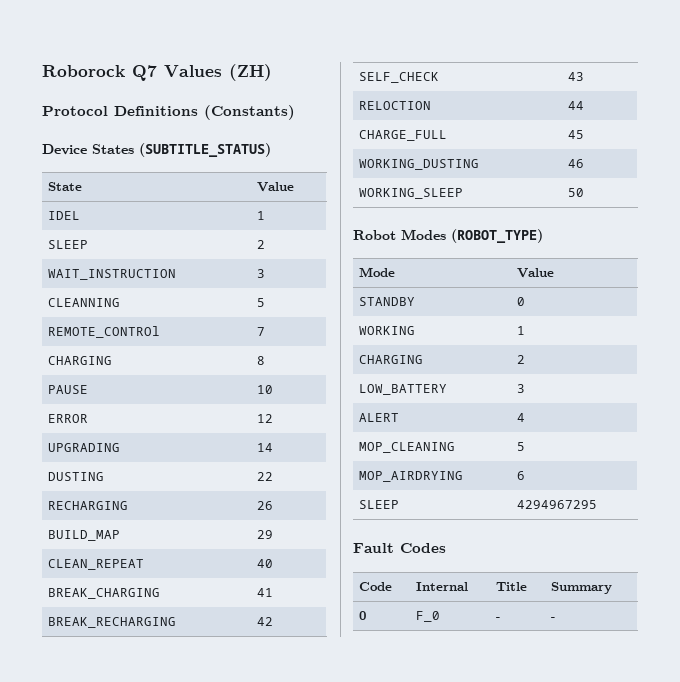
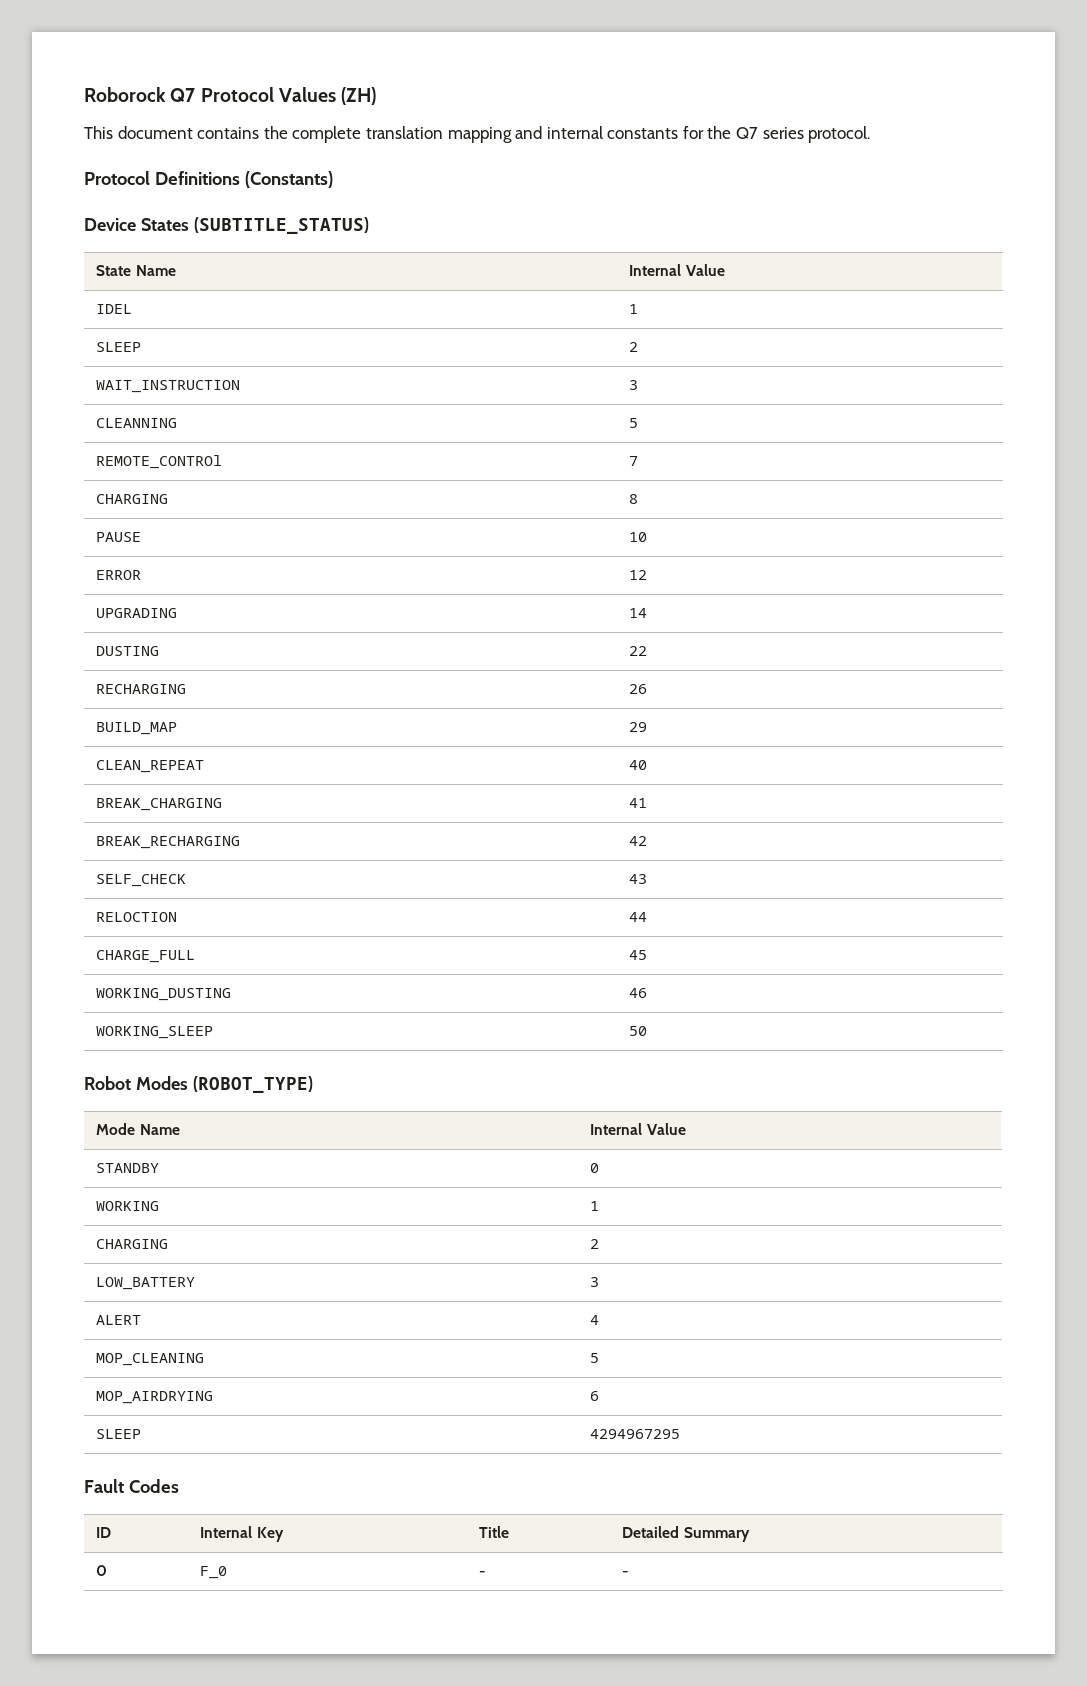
(157, 73) none -> [200,87,274,102] Protocol
(272, 72) none -> [84,126,871,143] // This document contains the complete translation mapping and internal constants for the Q7 series protocol.
(83, 186) | -> [135,265,176,276] [629,264,682,276] Name | Internal
(396, 272) | -> [139,1124,180,1135] [590,1123,643,1135] Name | Internal
[359,582,393,591] [416,582,469,591] Code | Internal -> [96,1527,112,1538] [200,1526,284,1542] ID | Internal Key
(528, 586) none -> [622,1526,680,1538] Detailed

